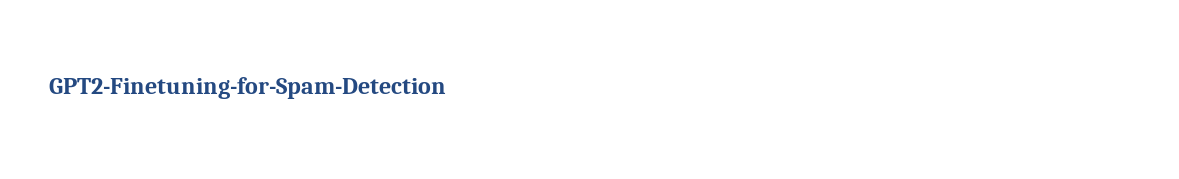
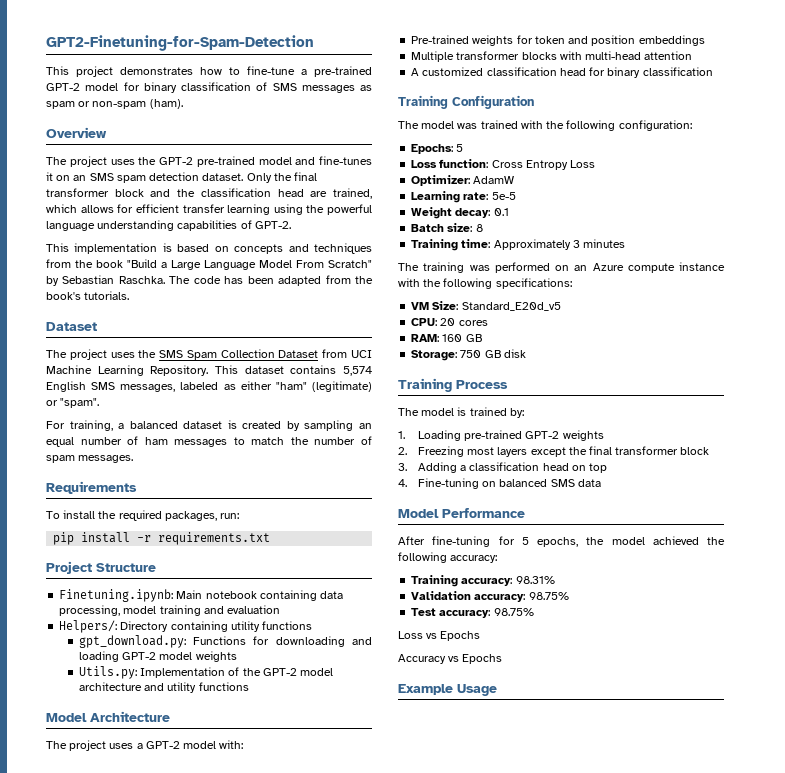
(446, 88) none -> [46,66,372,77] [46,82,372,93] [46,99,183,109] [46,127,107,138] [46,156,372,167] [46,172,318,183] [46,188,372,199] [46,204,372,215] [46,220,291,231] [46,243,372,254] [46,259,372,270] [46,275,373,286] [46,291,130,300] [46,322,97,331] [46,349,372,360] [46,365,372,376] [46,381,372,392] [46,398,100,408] [46,420,372,431] [46,436,372,447] [46,455,134,463] [46,481,137,494] [46,510,240,521] [53,532,271,545] [46,561,156,574] [59,589,344,602] [59,605,281,616] [59,620,313,633] [78,635,372,648] [78,651,237,662] [78,666,334,679] [78,682,249,693] [46,711,170,722] [46,740,244,751] [411,35,705,46] [411,51,693,62] [411,67,713,78] [398,95,534,109] [398,120,692,131] [411,144,464,154] [411,159,596,170] [411,175,515,186] [411,191,516,203] [411,207,509,219] [411,223,483,232] [411,239,626,251] [398,262,725,273] [398,278,572,289] [411,301,561,311] [411,318,488,326] [411,334,482,342] [411,349,526,361] [398,378,508,392] [398,407,524,418] [398,430,604,441] [398,446,710,457] [398,462,607,473] [398,478,601,489] [398,508,525,518] [398,536,725,547] [398,552,498,563] [411,575,555,587] [411,591,569,602] [411,608,534,618] [398,631,481,641] [398,654,503,664] [398,684,497,696] // This project demonstrates how to fine-tune a pre-trained GPT-2 model for binary classification of SMS messages as spam or non-spam (ham). // Overview // The project uses the GPT-2 pre-trained model and fine-tunes it on an SMS spam detection dataset. Only the final transformer block and the classification head are trained, which allows for efficient transfer learning using the powerful language understanding capabilities of GPT-2. // This implementation is based on concepts and techniques from the book "Build a Large Language Model From Scratch" by Sebastian Raschka. The code has been adapted from the book's tutorials. // Dataset // The project uses the SMS Spam Collection Dataset from UCI Machine Learning Repository. This dataset contains 5,574 English SMS messages, labeled as either "ham" (legitimate) or "spam". // For training, a balanced dataset is created by sampling an equal number of ham messages to match the number of spam messages. // Requirements // To install the required packages, run: // pip install -r requirements.txt // Project Structure // Finetuning.ipynb: Main notebook containing data processing, model training and evaluation // Helpers/: Directory containing utility functions // gpt_download.py: Functions for downloading and loading GPT-2 model weights // Utils.py: Implementation of the GPT-2 model architecture and utility functions // Model Architecture // The project uses a GPT-2 model with: // Pre-trained weights for token and position embeddings // Multiple transformer blocks with multi-head attention // A customized classification head for binary classification // Training Configuration // The model was trained with the following configuration: // Epochs: 5 // Loss function: Cross Entropy Loss // Optimizer: AdamW // Learning rate: 5e-5 // Weight decay: 0.1 // Batch size: 8 // Training time: Approximately 3 minutes // The training was performed on an Azure compute instance with the following specifications: // VM Size: Standard_E20d_v5 // CPU: 20 cores // RAM: 160 GB // Storage: 750 GB disk // Training Process // The model is trained by: // 1. Loading pre-trained GPT-2 weights // 2. Freezing most layers except the final transformer block // 3. Adding a classification head on top // 4. Fine-tuning on balanced SMS data // Model Performance // After fine-tuning for 5 epochs, the model achieved the following accuracy: // Training accuracy: 98.31% // Validation accuracy: 98.75% // Test accuracy: 98.75% // Loss vs Epochs // Accuracy vs Epochs // Example Usage

